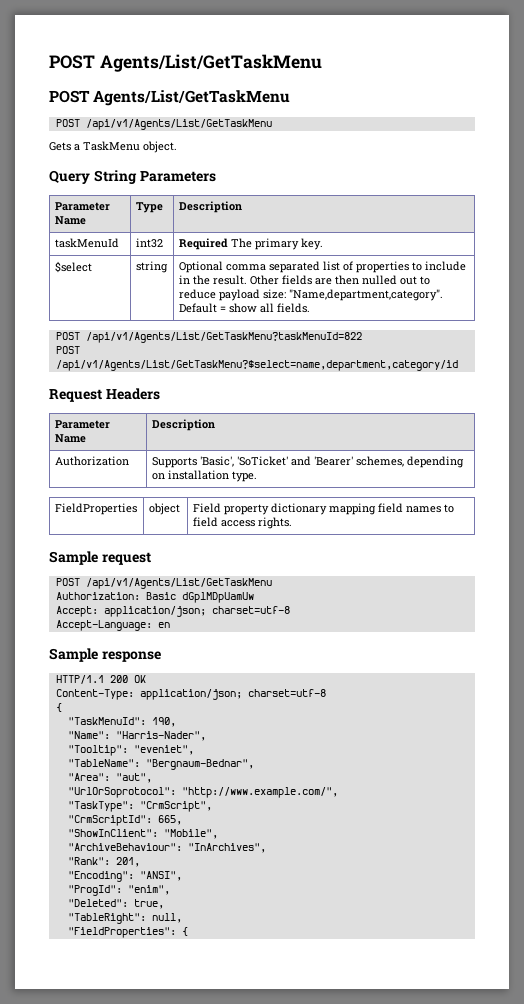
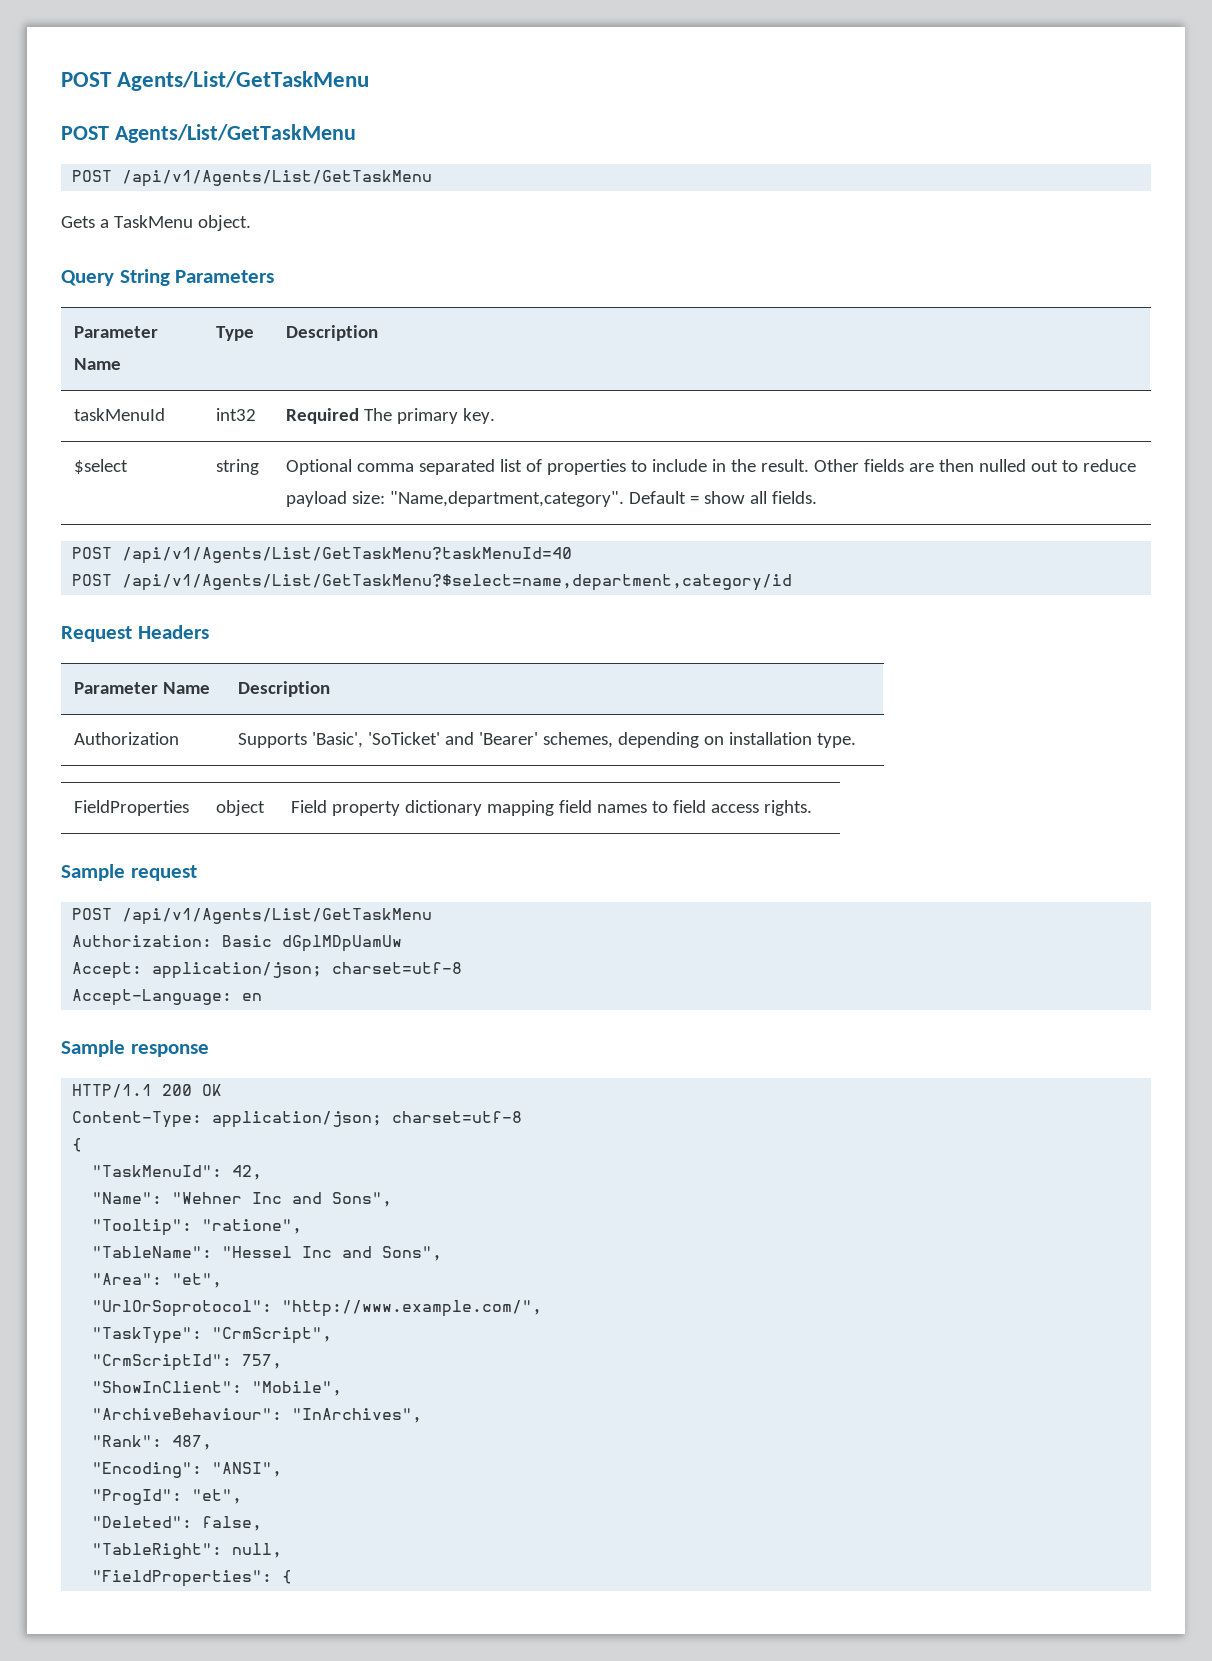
[85,332,362,343] /api/v1/Agents/List/GetTaskMenu?taskMenuId=822 -> [122,547,573,564] /api/v1/Agents/List/GetTaskMenu?taskMenuId=40
[151,717,176,727] 190, -> [232,1165,263,1180] 42,
[115,731,206,741] "Harris-Nader", -> [172,1192,393,1207] "Wehner Inc and Sons",
[133,745,194,755] "eveniet", -> [202,1219,303,1234] "ratione",
[145,759,254,770] "Bergnaum-Bednar", -> [222,1246,443,1261] "Hessel Inc and Sons",
[115,773,152,783] "aut", -> [172,1273,223,1288] "et",
[157,815,182,825] 665, -> [242,1354,283,1369] 757,
[115,857,140,867] 201, -> [172,1435,213,1450] 487,
[127,885,170,895] "enim", -> [192,1489,243,1504] "et",
[133,899,164,909] true, -> [202,1516,263,1531] false,

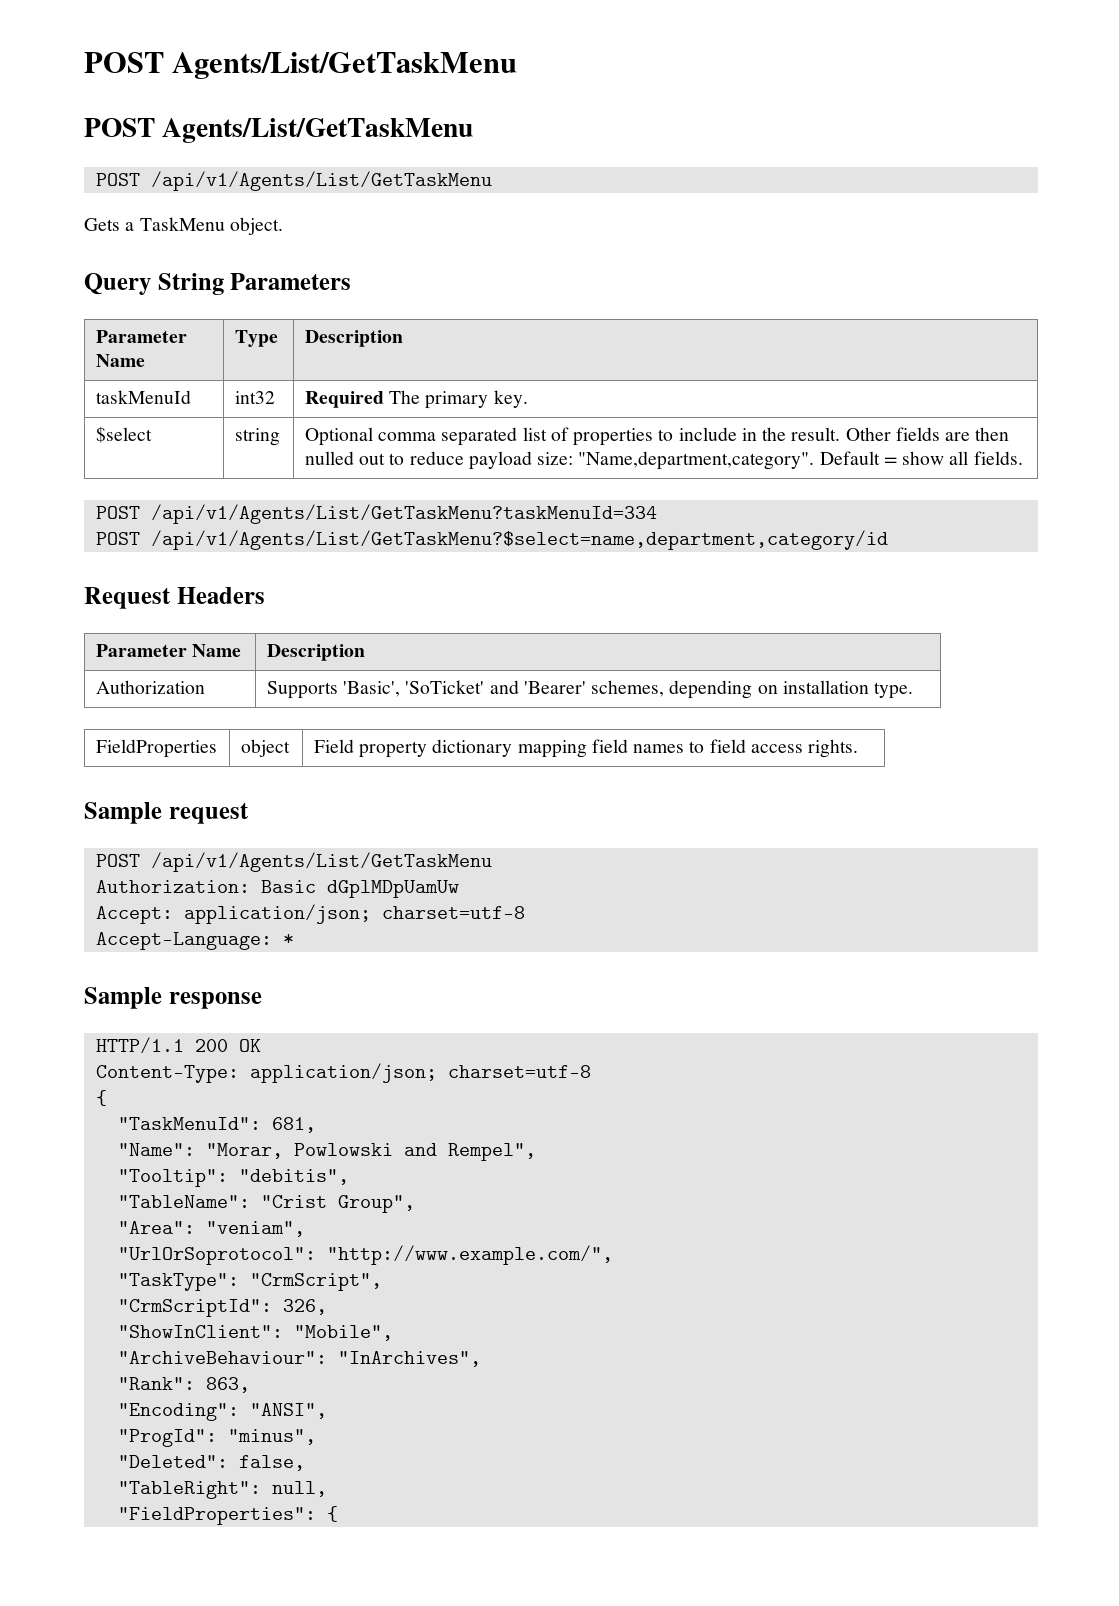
[122,547,573,564] /api/v1/Agents/List/GetTaskMenu?taskMenuId=40 -> [150,504,657,524] /api/v1/Agents/List/GetTaskMenu?taskMenuId=334
[242,993,263,1001] en -> [282,934,294,945] *
[232,1165,263,1180] 42, -> [271,1117,316,1133] 681,
[172,1192,393,1207] "Wehner Inc and Sons", -> [205,1143,536,1161] "Morar, Powlowski and Rempel",
[202,1219,303,1234] "ratione", -> [238,1169,349,1185] "debitis",
[222,1246,443,1261] "Hessel Inc and Sons", -> [260,1195,415,1213] "Crist Group",
[172,1273,223,1288] "et", -> [205,1221,305,1237] "veniam",
[242,1354,283,1369] 757, -> [282,1299,327,1315] 326,
[172,1435,213,1450] 487, -> [205,1377,250,1393] 863,
[192,1489,243,1504] "et", -> [227,1429,316,1445] "minus",

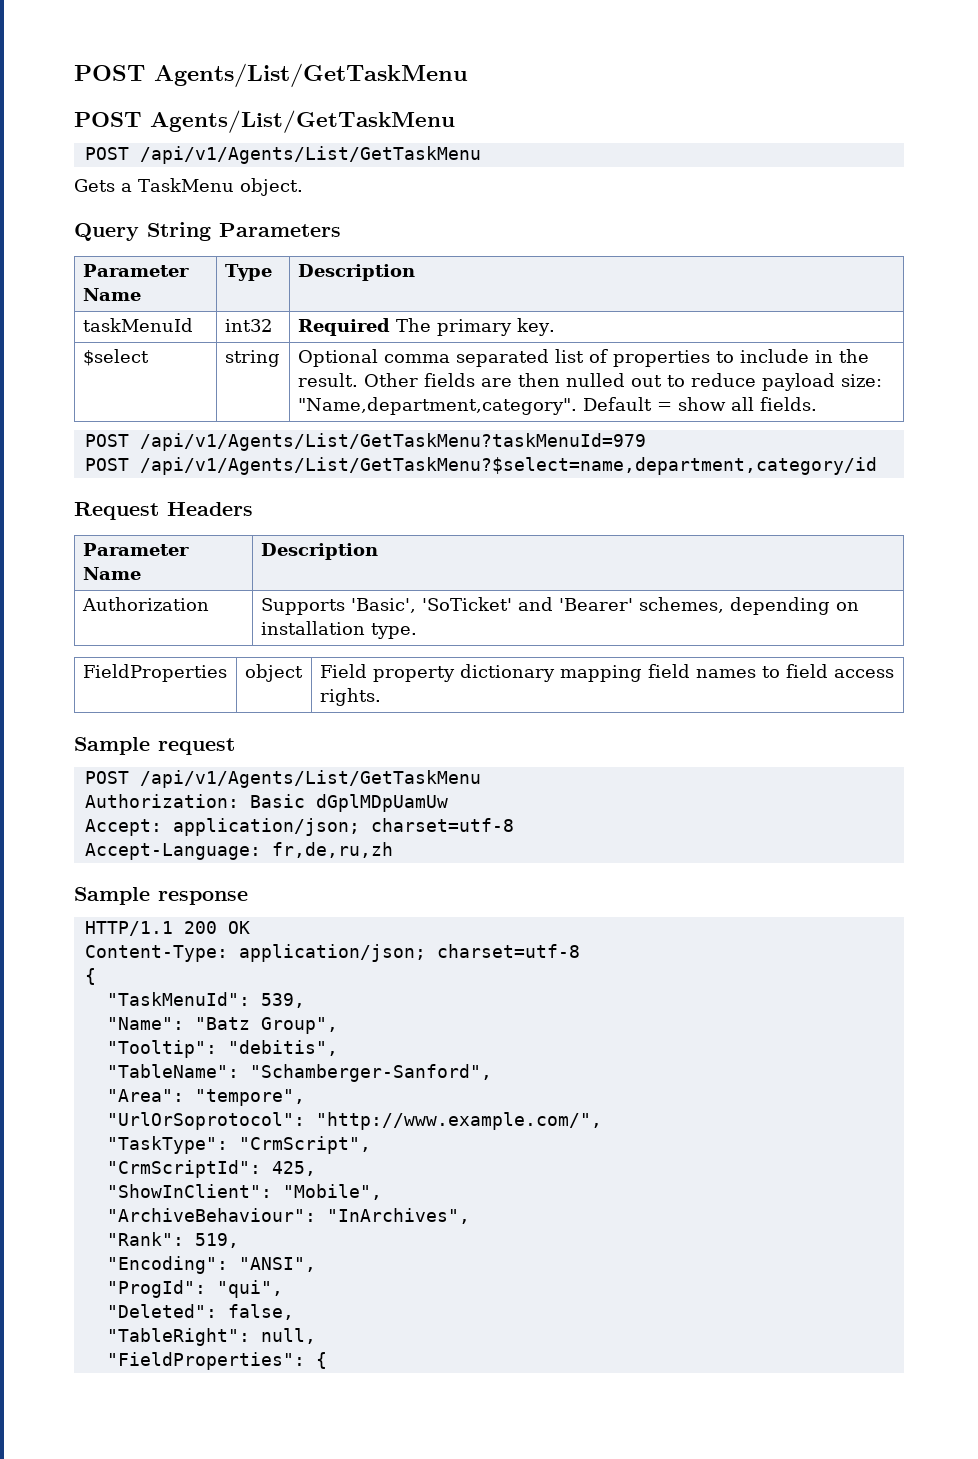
[150,504,657,524] /api/v1/Agents/List/GetTaskMenu?taskMenuId=334 -> [139,433,646,451] /api/v1/Agents/List/GetTaskMenu?taskMenuId=979
[282,934,294,945] * -> [271,842,393,858] fr,de,ru,zh
[271,1117,316,1133] 681, -> [260,993,305,1008] 539,
[205,1143,536,1161] "Morar, Powlowski and Rempel", -> [194,1017,338,1034] "Batz Group",
[260,1195,415,1213] "Crist Group", -> [249,1064,492,1082] "Schamberger-Sanford",
[205,1221,305,1237] "veniam", -> [194,1089,305,1106] "tempore",
[282,1299,327,1315] 326, -> [271,1161,316,1176] 425,
[205,1377,250,1393] 863, -> [194,1233,239,1248] 519,
[227,1429,316,1445] "minus", -> [216,1280,283,1298] "qui",

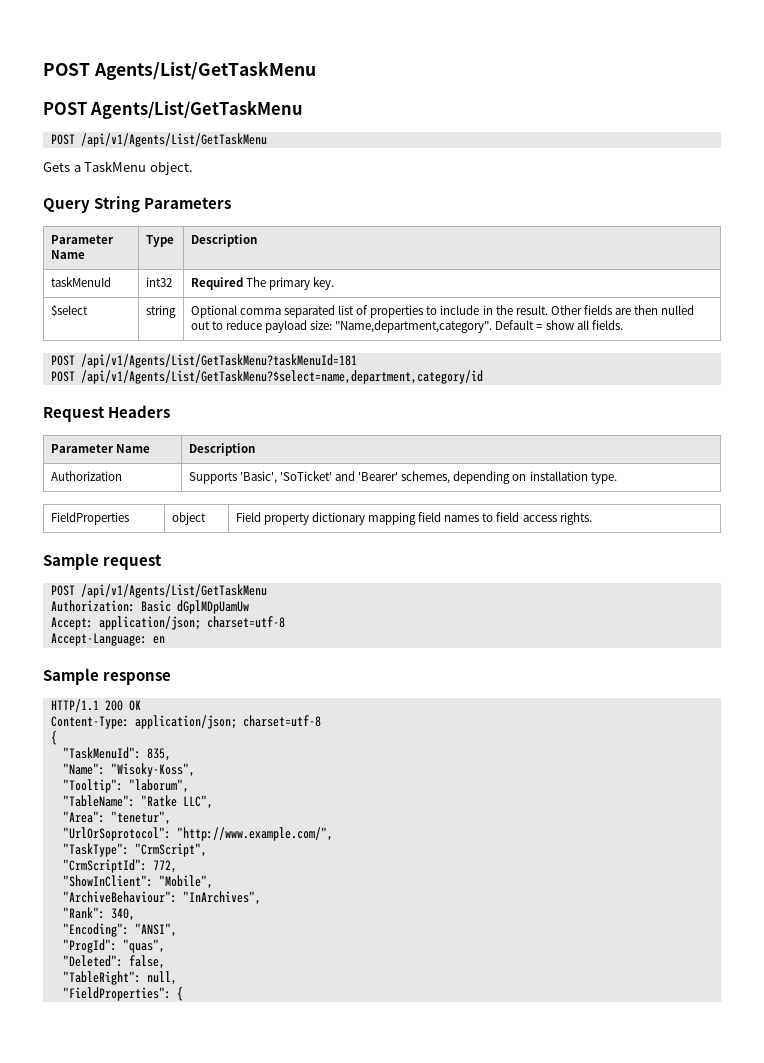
[139,433,646,451] /api/v1/Agents/List/GetTaskMenu?taskMenuId=979 -> [80,354,357,368] /api/v1/Agents/List/GetTaskMenu?taskMenuId=181
[271,842,393,858] fr,de,ru,zh -> [152,636,165,644] en
[260,993,305,1008] 539, -> [146,748,171,761] 835,
[194,1017,338,1034] "Batz Group", -> [110,763,195,777] "Wisoky-Koss",
[227,1040,338,1056] "debitis", -> [128,779,189,793] "laborum",
[249,1064,492,1082] "Schamberger-Sanford", -> [140,795,213,809] "Ratke LLC",
[194,1089,305,1106] "tempore", -> [110,811,171,825] "tenetur",
[271,1161,316,1176] 425, -> [152,860,177,873] 772,
[194,1233,239,1248] 519, -> [110,908,135,921] 340,
[216,1280,283,1298] "qui", -> [122,939,165,953] "quas",

